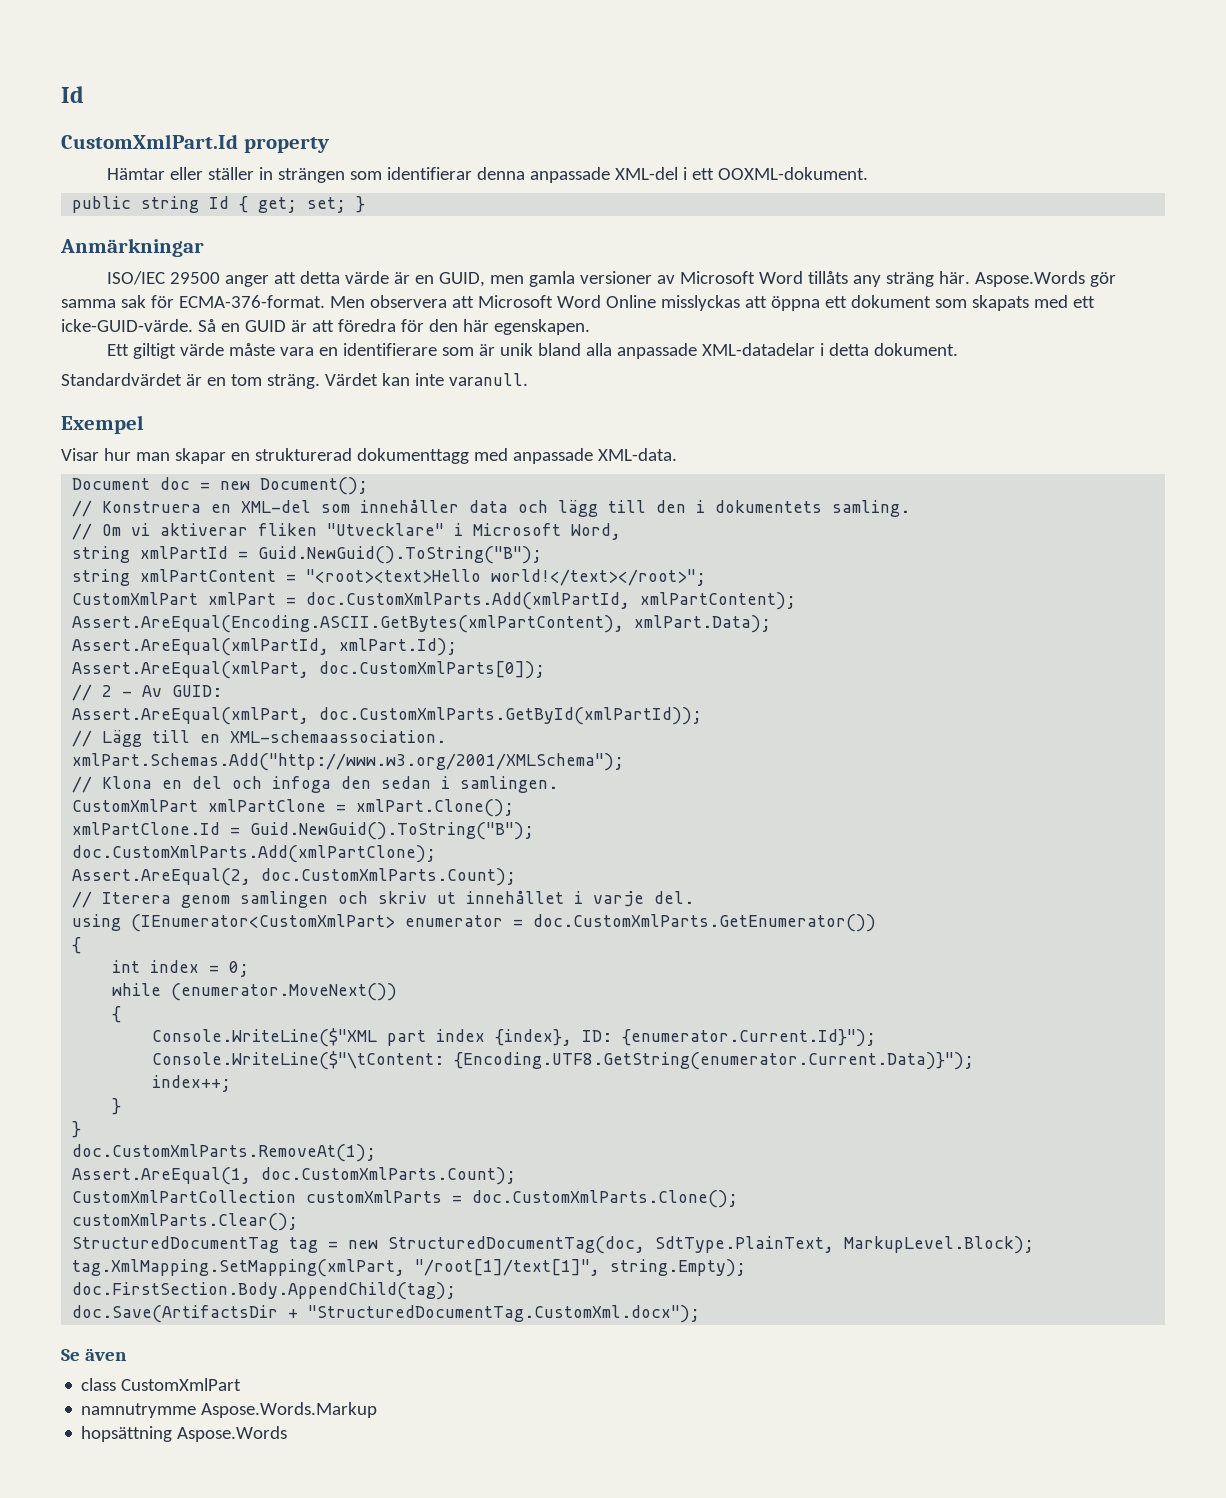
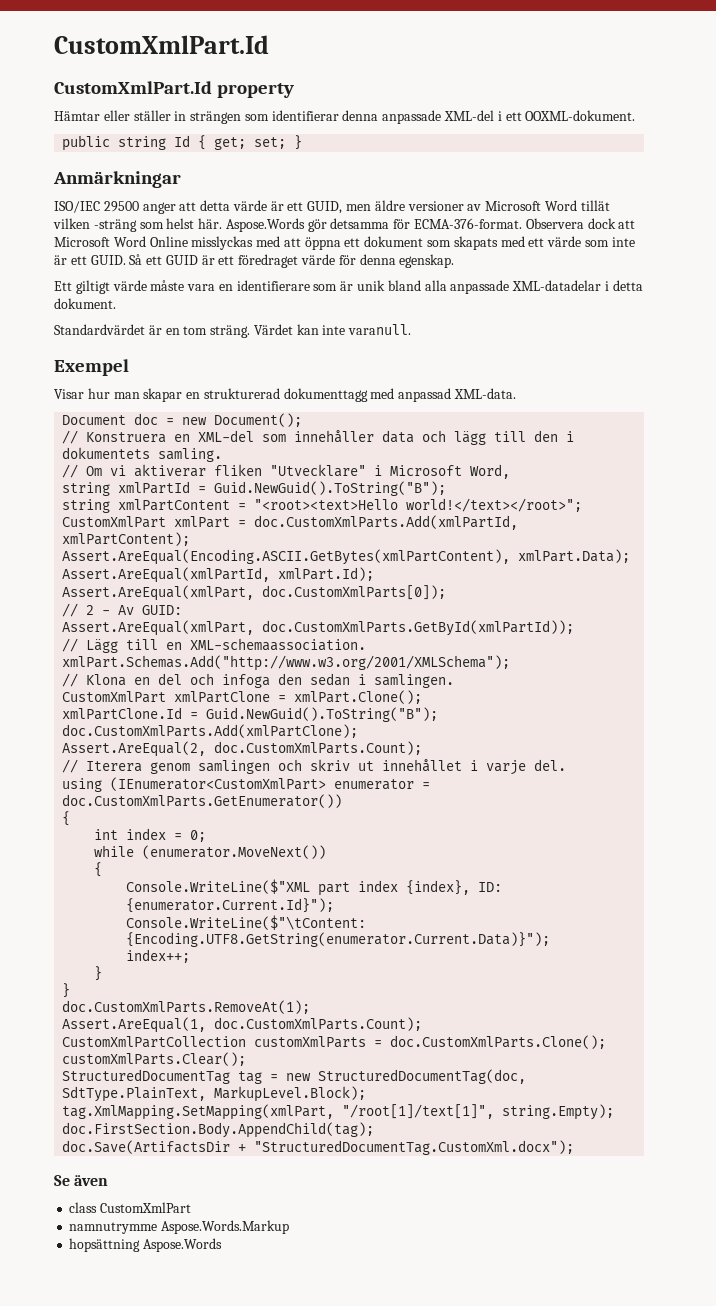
[61,86,84,103] Id -> [54,35,269,54] CustomXmlPart.Id
[415,275,435,284] en -> [287,202,304,211] ett
[529,271,576,287] gamla -> [374,200,405,211] äldre
[808,271,1117,287] [61,295,447,308] tillåts any sträng här. Aspose.Words gör samma sak för ECMA-376-format. Men observera -> [580,200,610,211] [53,218,616,232] tillät vilken -sträng som helst här. Aspose.Words gör detsamma för ECMA-376-format. Observera dock
(740, 303) none -> [256,236,281,247] med
[61,319,590,335] icke-GUID-värde. Så en GUID är att föredra för den här egenskapen. -> [547,236,635,247] [54,254,455,268] värde som inte är ett GUID. Så ett GUID är ett föredraget värde för denna egenskap.
[512,448,593,464] anpassade -> [398,388,452,402] anpassad

